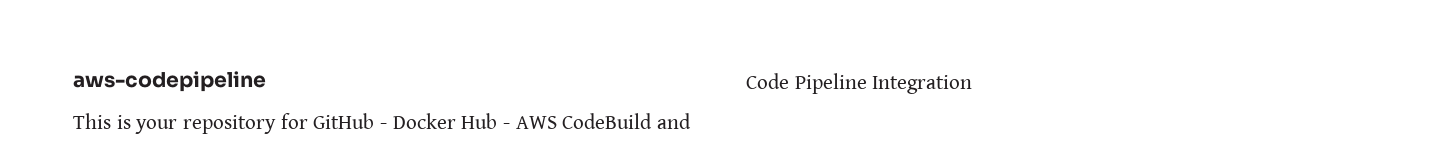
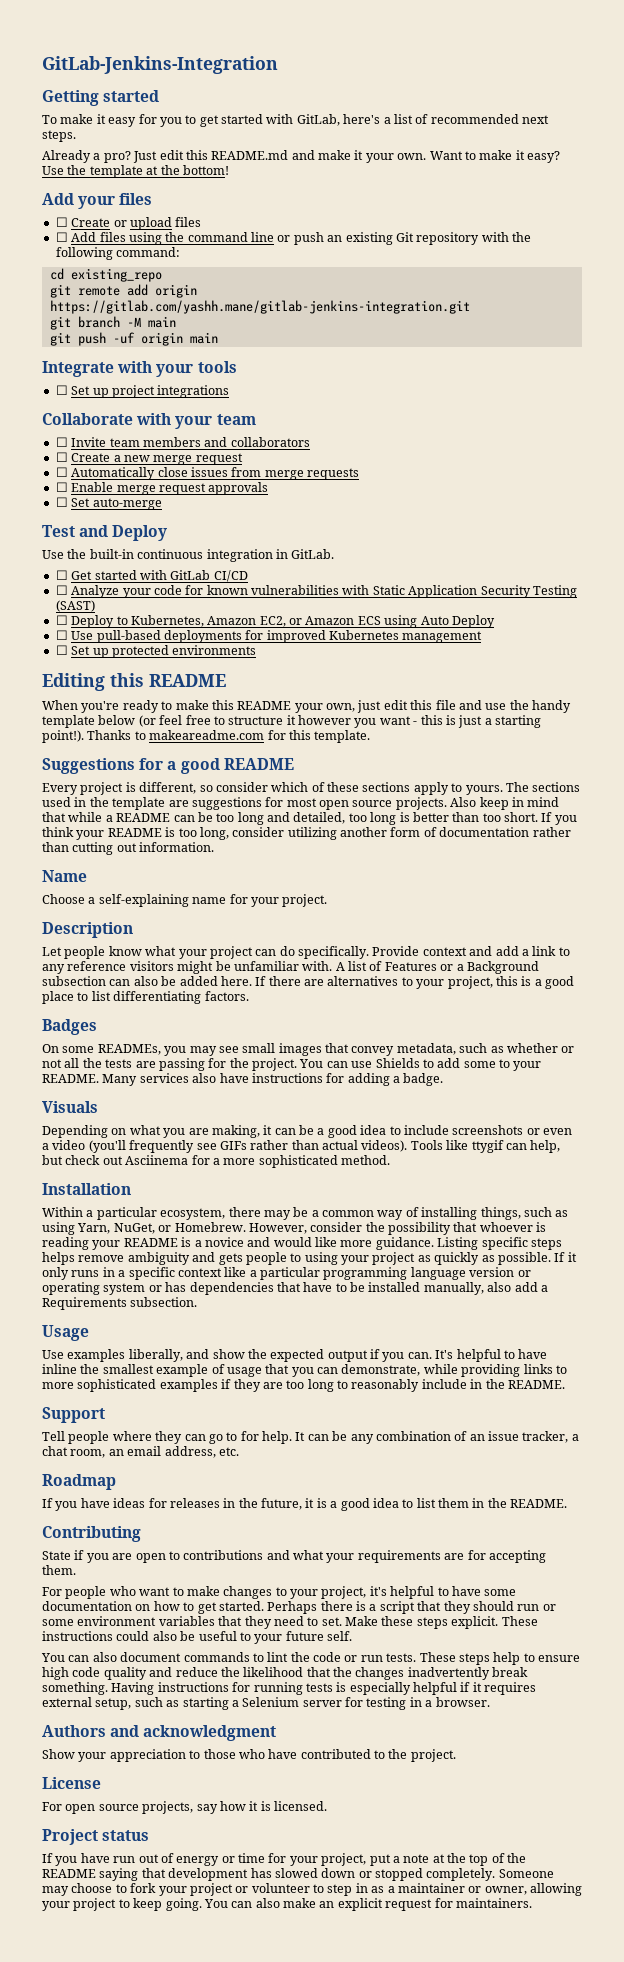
[73,71,266,92] [73,113,692,134] [746,73,973,94] aws-codepipeline // This is your repository for GitHub - Docker Hub - AWS CodeBuild and Code Pipeline Integration -> [42,56,278,74] [42,90,160,106] [42,114,549,127] [42,130,76,142] [42,150,560,163] [42,165,229,178] [42,193,153,209] [55,217,202,230] [55,232,531,245] [55,247,181,260] [49,268,162,282] [49,284,197,298] [49,300,470,314] [49,316,176,330] [49,332,218,346] [42,361,237,377] [55,385,230,398] [42,413,256,429] [55,437,310,447] [55,452,243,465] [55,467,359,480] [55,482,269,495] [55,497,162,510] [42,525,168,541] [42,549,335,562] [55,570,248,582] [55,585,577,598] [55,600,95,612] [55,615,495,628] [55,630,483,643] [55,645,257,658] [42,673,226,691] [42,700,571,713] [42,715,541,728] [42,730,371,743] [42,758,294,774] [42,782,581,795] [42,797,560,810] [42,812,577,825] [42,827,571,840] [42,842,215,855] [42,870,87,882] [42,894,328,907] [42,922,133,938] [42,946,570,959] [42,961,539,974] [42,976,574,989] [42,991,249,1004] [42,1019,97,1035] [42,1043,575,1056] [42,1058,542,1071] [42,1073,444,1086] [42,1101,98,1113] [42,1125,572,1138] [42,1140,561,1153] [42,1155,390,1168] [42,1183,131,1195] [42,1207,569,1220] [42,1222,547,1235] [42,1237,562,1250] [42,1252,577,1265] [42,1267,531,1280] [42,1282,548,1295] [42,1297,198,1310] [42,1325,89,1341] [42,1349,548,1362] [42,1364,567,1377] [42,1379,565,1392] [42,1407,105,1423] [42,1431,579,1444] [42,1446,239,1458] [42,1474,116,1490] [42,1498,568,1511] [42,1526,141,1542] [42,1550,546,1563] [42,1565,76,1575] [42,1586,517,1599] [42,1601,556,1614] [42,1616,538,1629] [42,1631,352,1644] [41,1652,580,1665] [42,1667,529,1680] [42,1682,537,1695] [42,1697,490,1710] [42,1725,277,1741] [42,1749,456,1762] [42,1777,101,1789] [42,1801,327,1814] [42,1829,150,1845] [42,1853,527,1866] [42,1868,554,1881] [42,1883,582,1896] [42,1898,532,1911] GitLab-Jenkins-Integration // Getting started // To make it easy for you to get started with GitLab, here's a list of recommended next steps. // Already a pro? Just edit this README.md and make it your own. Want to make it easy? Use the template at the bottom! // Add your files // ☐ Create or upload files // ☐ Add files using the command line or push an existing Git repository with the following command: // cd existing_repo // git remote add origin https://gitlab.com/yashh.mane/gitlab-jenkins-integration.git // git branch -M main // git push -uf origin main // Integrate with your tools // ☐ Set up project integrations // Collaborate with your team // ☐ Invite team members and collaborators // ☐ Create a new merge request // ☐ Automatically close issues from merge requests // ☐ Enable merge request approvals // ☐ Set auto-merge // Test and Deploy // Use the built-in continuous integration in GitLab. // ☐ Get started with GitLab CI/CD // ☐ Analyze your code for known vulnerabilities with Static Application Security Testing (SAST) // ☐ Deploy to Kubernetes, Amazon EC2, or Amazon ECS using Auto Deploy // ☐ Use pull-based deployments for improved Kubernetes management // ☐ Set up protected environments // Editing this README // When you're ready to make this README your own, just edit this file and use the handy template below (or feel free to structure it however you want - this is just a starting point!). Thanks to makeareadme.com for this template. // Suggestions for a good README // Every project is different, so consider which of these sections apply to yours. The sections used in the template are suggestions for most open source projects. Also keep in mind that while a README can be too long and detailed, too long is better than too short. If you think your README is too long, consider utilizing another form of documentation rather than cutting out information. // Name // Choose a self-explaining name for your project. // Description // Let people know what your project can do specifically. Provide context and add a link to any reference visitors might be unfamiliar with. A list of Features or a Background subsection can also be added here. If there are alternatives to your project, this is a good place to list differentiating factors. // Badges // On some READMEs, you may see small images that convey metadata, such as whether or not all the tests are passing for the project. You can use Shields to add some to your README. Many services also have instructions for adding a badge. // Visuals // Depending on what you are making, it can be a good idea to include screenshots or even a video (you'll frequently see GIFs rather than actual videos). Tools like ttygif can help, but check out Asciinema for a more sophisticated method. // Installation // Within a particular ecosystem, there may be a common way of installing things, such as using Yarn, NuGet, or Homebrew. However, consider the possibility that whoever is reading your README is a novice and would like more guidance. Listing specific steps helps remove ambiguity and gets people to using your project as quickly as possible. If it only runs in a specific context like a particular programming language version or operating system or has dependencies that have to be installed manually, also add a Requirements subsection. // Usage // Use examples liberally, and show the expected output if you can. It's helpful to have inline the smallest example of usage that you can demonstrate, while providing links to more sophisticated examples if they are too long to reasonably include in the README. // Support // Tell people where they can go to for help. It can be any combination of an issue tracker, a chat room, an email address, etc. // Roadmap // If you have ideas for releases in the future, it is a good idea to list them in the README. // Contributing // State if you are open to contributions and what your requirements are for accepting them. // For people who want to make changes to your project, it's helpful to have some documentation on how to get started. Perhaps there is a script that they should run or some environment variables that they need to set. Make these steps explicit. These instructions could also be useful to your future self. // You can also document commands to lint the code or run tests. These steps help to ensure high code quality and reduce the likelihood that the changes inadvertently break something. Having instructions for running tests is especially helpful if it requires external setup, such as starting a Selenium server for testing in a browser. // Authors and acknowledgment // Show your appreciation to those who have contributed to the project. // License // For open source projects, say how it is licensed. // Project status // If you have run out of energy or time for your project, put a note at the top of the README saying that development has slowed down or stopped completely. Someone may choose to fork your project or volunteer to step in as a maintainer or owner, allowing your project to keep going. You can also make an explicit request for maintainers.

